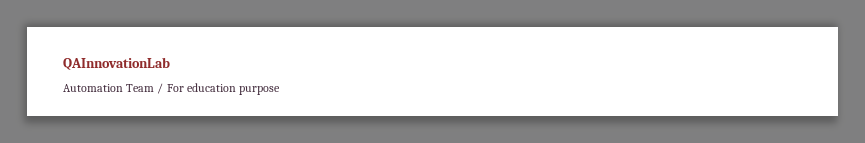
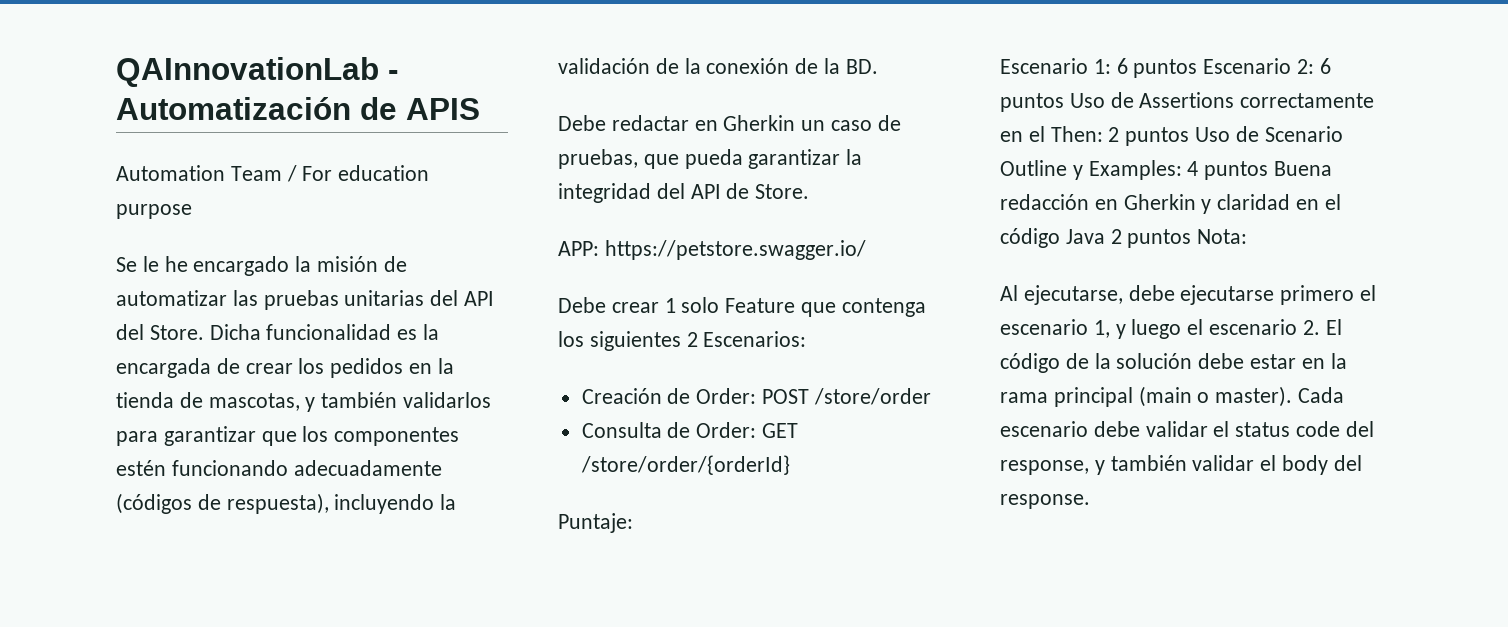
(170, 63) none -> [388,70,398,80] [116,97,480,120] - Automatización de APIS
(281, 90) none -> [116,256,407,276] [116,290,495,310] [116,324,440,340] [116,358,454,378] [116,392,492,412] [116,426,460,446] [116,460,442,476] [116,493,457,514] [558,58,878,74] [558,115,901,131] [558,149,863,169] [558,183,810,203] [558,240,866,260] [558,297,926,317] [558,331,807,351] [581,388,931,405] [581,422,799,438] [580,455,790,475] [558,513,633,533] [1000,58,1331,78] [1000,92,1375,112] [1000,126,1343,146] [1000,160,1333,180] [1000,194,1341,214] [1000,228,1248,248] [1000,285,1377,305] [1000,319,1342,339] [1000,353,1347,373] [1000,386,1345,407] [1000,421,1374,437] [1000,455,1362,475] [1000,494,1090,509] // Se le he encargado la misión de automatizar las pruebas unitarias del API del Store. Dicha funcionalidad es la encargada de crear los pedidos en la tienda de mascotas, y también validarlos para garantizar que los componentes estén funcionando adecuadamente (códigos de respuesta), incluyendo la validación de la conexión de la BD. // Debe redactar en Gherkin un caso de pruebas, que pueda garantizar la integridad del API de Store. // APP: https://petstore.swagger.io/ // Debe crear 1 solo Feature que contenga los siguientes 2 Escenarios: // Creación de Order: POST /store/order // Consulta de Order: GET /store/order/{orderId} // Puntaje: // Escenario 1: 6 puntos Escenario 2: 6 puntos Uso de Assertions correctamente en el Then: 2 puntos Uso de Scenario Outline y Examples: 4 puntos Buena redacción en Gherkin y claridad en el código Java 2 puntos Nota: // Al ejecutarse, debe ejecutarse primero el escenario 1, y luego el escenario 2. El código de la solución debe estar en la rama principal (main o master). Cada escenario debe validar el status code del response, y también validar el body del response.

